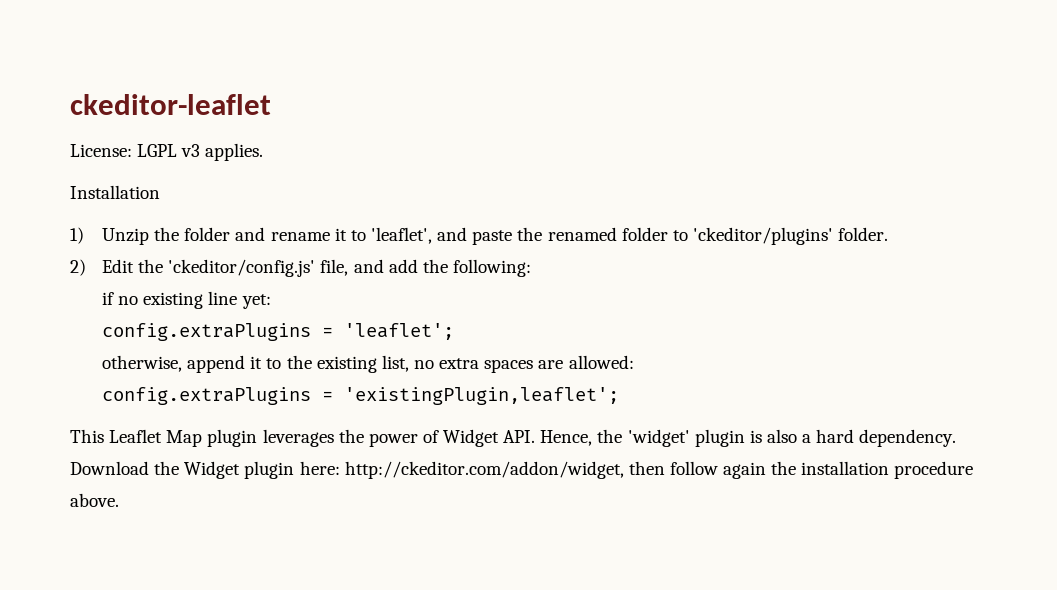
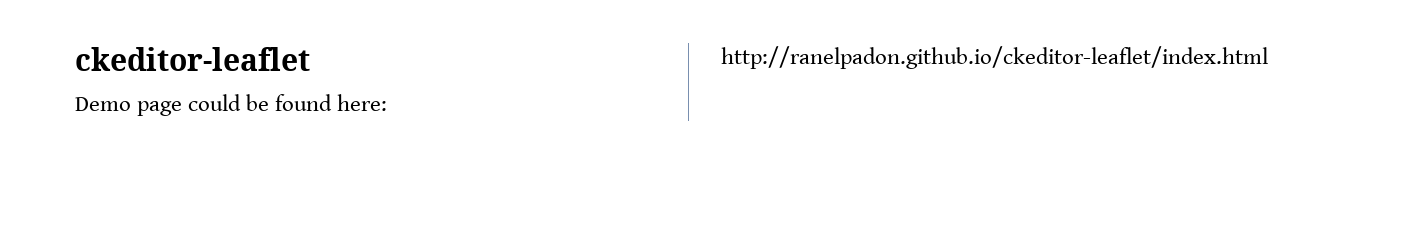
[70,143,264,161] [70,185,160,199] [70,227,889,245] [70,259,531,277] [102,291,271,309] [102,323,455,341] [102,355,634,373] [102,387,620,405] [70,429,957,447] [70,461,974,479] [70,493,119,507] License: LGPL v3 applies. // Installation // 1) Unzip the folder and rename it to 'leaflet', and paste the renamed folder to 'ckeditor/plugins' folder. // 2) Edit the 'ckeditor/config.js' file, and add the following: // if no existing line yet: // config.extraPlugins = 'leaflet'; // otherwise, append it to the existing list, no extra spaces are allowed: // config.extraPlugins = 'existingPlugin,leaflet'; // This Leaflet Map plugin leverages the power of Widget API. Hence, the 'widget' plugin is also a hard dependency. Download the Widget plugin here: http://ckeditor.com/addon/widget, then follow again the installation procedure above. -> [75,94,388,116] [721,46,1268,69] Demo page could be found here: http://ranelpadon.github.io/ckeditor-leaflet/index.html

